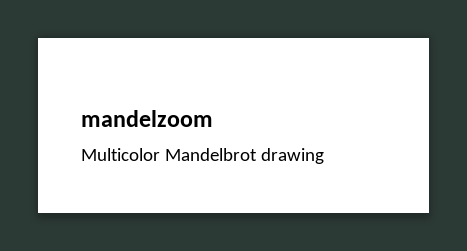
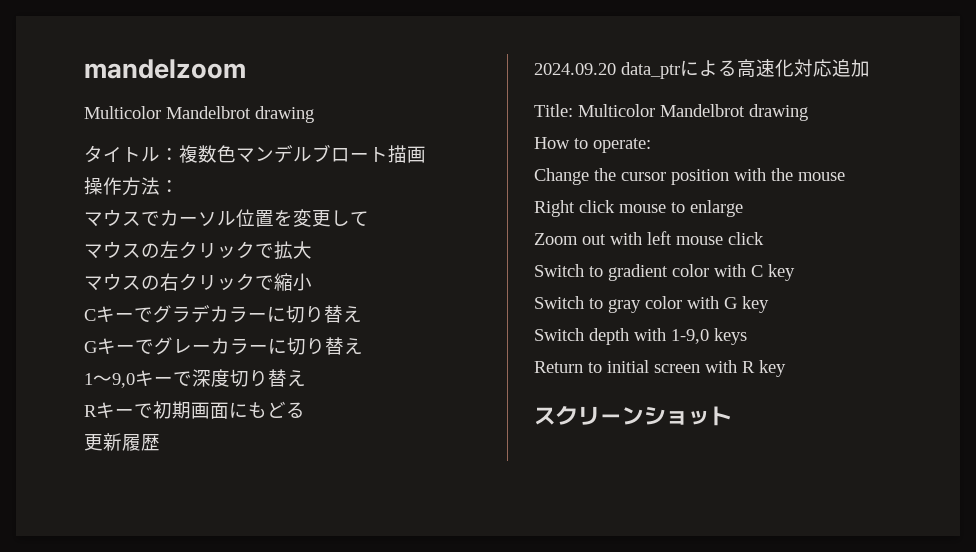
(324, 156) none -> [84,144,426,163] [84,177,179,196] [84,209,369,227] [84,241,312,260] [84,273,312,291] [84,305,362,323] [84,337,363,355] [84,369,306,388] [84,401,305,419] [84,433,160,451] [534,59,870,79] [534,104,808,121] [534,137,651,153] [534,168,845,185] [534,200,743,217] [534,231,764,245] [534,264,795,281] [534,296,769,313] [534,328,747,345] [534,360,786,377] [534,406,732,426] // タイトル：複数色マンデルブロート描画 // 操作方法： // マウスでカーソル位置を変更して // マウスの左クリックで拡大 // マウスの右クリックで縮小 // Cキーでグラデカラーに切り替え // Gキーでグレーカラーに切り替え // 1～9,0キーで深度切り替え // Rキーで初期画面にもどる // 更新履歴 // 2024.09.20 data_ptrによる高速化対応追加 // Title: Multicolor Mandelbrot drawing // How to operate: // Change the cursor position with the mouse // Right click mouse to enlarge // Zoom out with left mouse click // Switch to gradient color with C key // Switch to gray color with G key // Switch depth with 1-9,0 keys // Return to initial screen with R key // スクリーンショット

